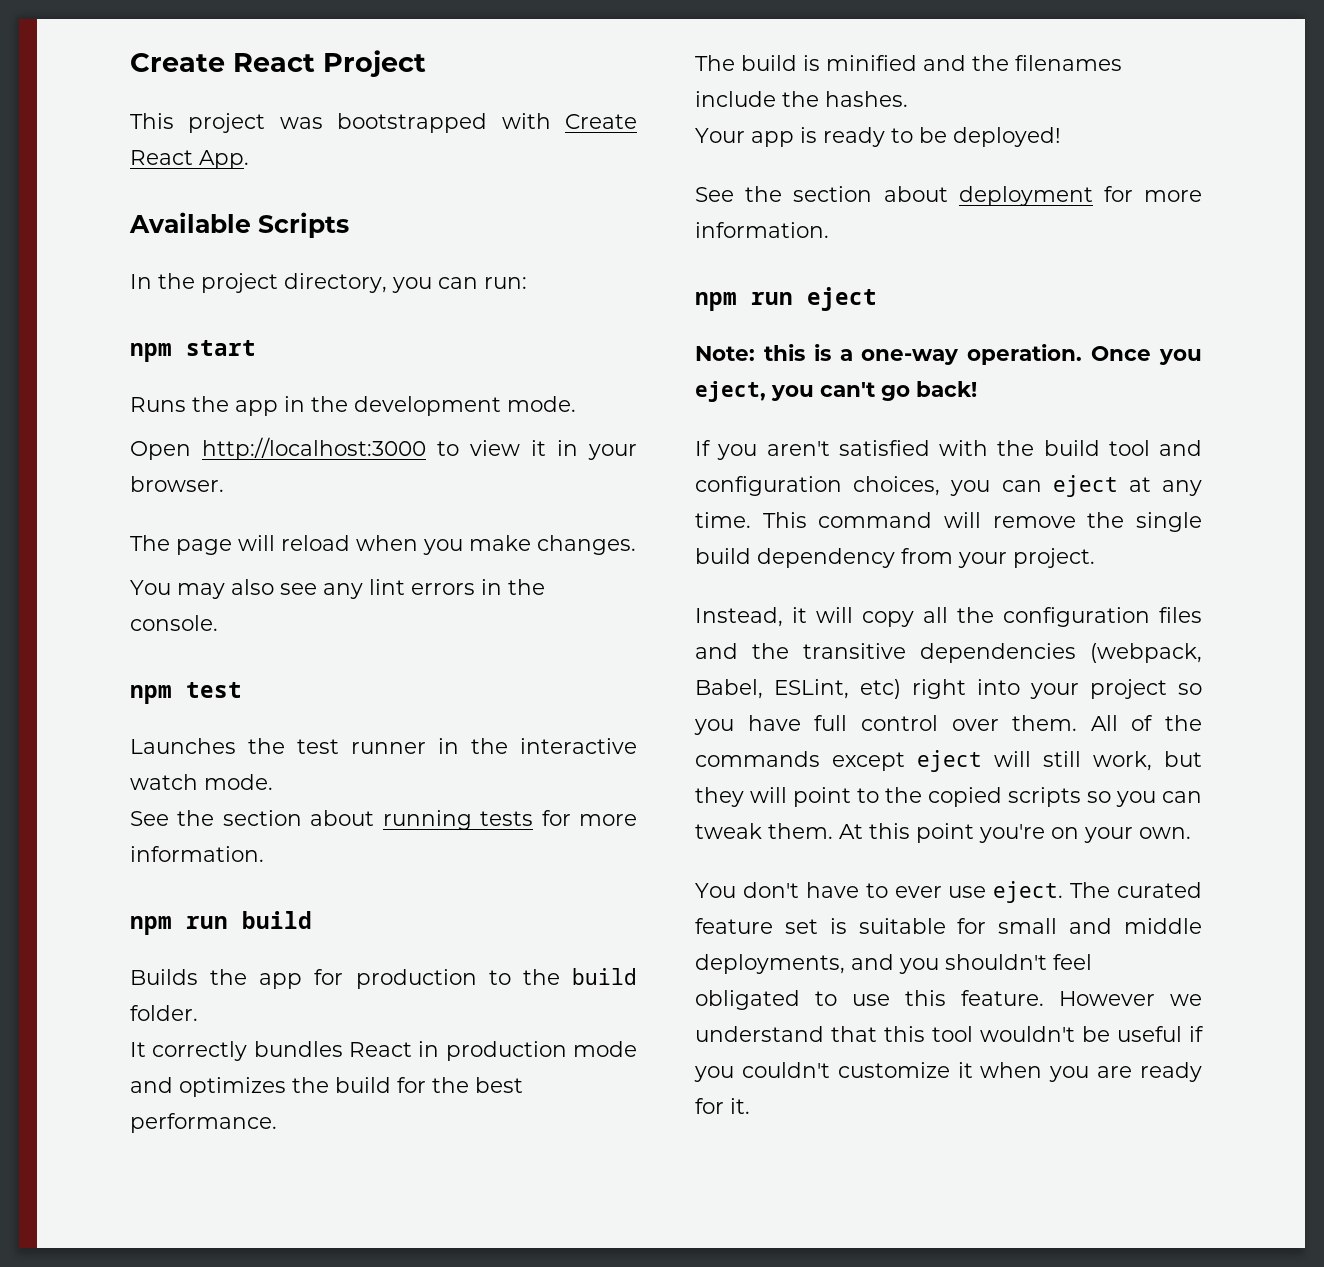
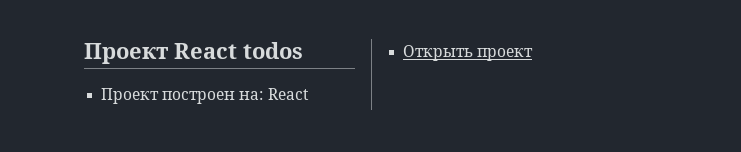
[130,50,426,77] [130,113,637,133] [130,150,249,169] [129,212,349,238] [130,273,527,293] [130,340,256,362] [130,396,576,416] [130,437,637,460] [130,476,224,492] [130,535,636,555] [130,579,545,599] [130,615,218,631] [130,682,242,704] [130,738,637,754] [130,774,273,790] [130,810,637,830] [130,846,264,862] [130,911,312,935] [130,968,637,989] [130,1005,198,1021] [130,1041,637,1061] [130,1077,523,1097] [130,1113,277,1133] [695,55,1122,71] [695,91,908,107] [695,127,1061,147] [695,186,1202,206] [695,222,829,238] [695,287,877,311] [695,344,1202,365] [695,381,977,402] [695,440,1202,460] [695,475,1202,497] [695,512,1202,532] [695,548,1095,568] [695,607,1202,627] [695,643,1202,663] [695,679,1202,699] [694,715,1202,735] [695,750,1202,772] [695,787,1202,807] [695,823,1191,843] [695,881,1202,903] [695,918,1202,934] [695,954,1092,974] [695,990,1202,1010] [695,1026,1204,1042] [694,1062,1202,1082] [695,1098,750,1114] Create React Project // This project was bootstrapped with Create React App. // Available Scripts // In the project directory, you can run: // npm start // Runs the app in the development mode. // Open http://localhost:3000 to view it in your browser. // The page will reload when you make changes. // You may also see any lint errors in the console. // npm test // Launches the test runner in the interactive watch mode. // See the section about running tests for more information. // npm run build // Builds the app for production to the build folder. // It correctly bundles React in production mode and optimizes the build for the best performance. // The build is minified and the filenames include the hashes. // Your app is ready to be deployed! // See the section about deployment for more information. // npm run eject // Note: this is a one-way operation. Once you eject, you can't go back! // If you aren't satisfied with the build tool and configuration choices, you can eject at any time. This command will remove the single build dependency from your project. // Instead, it will copy all the configuration files and the transitive dependencies (webpack, Babel, ESLint, etc) right into your project so you have full control over them. All of the commands except eject will still work, but they will point to the copied scripts so you can tweak them. At this point you're on your own. // You don't have to ever use eject. The curated feature set is suitable for small and middle deployments, and you shouldn't feel obligated to use this feature. However we understand that this tool wouldn't be useful if you couldn't customize it when you are ready for it. -> [84,42,303,64] [101,88,309,104] [403,45,534,61] Проект React todos // Проект построен на: React // Открыть проект

